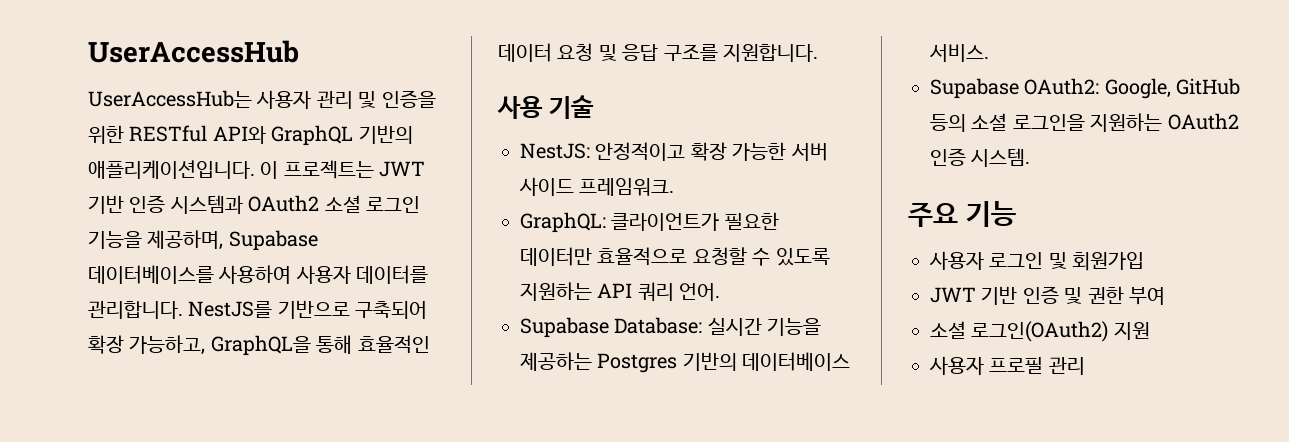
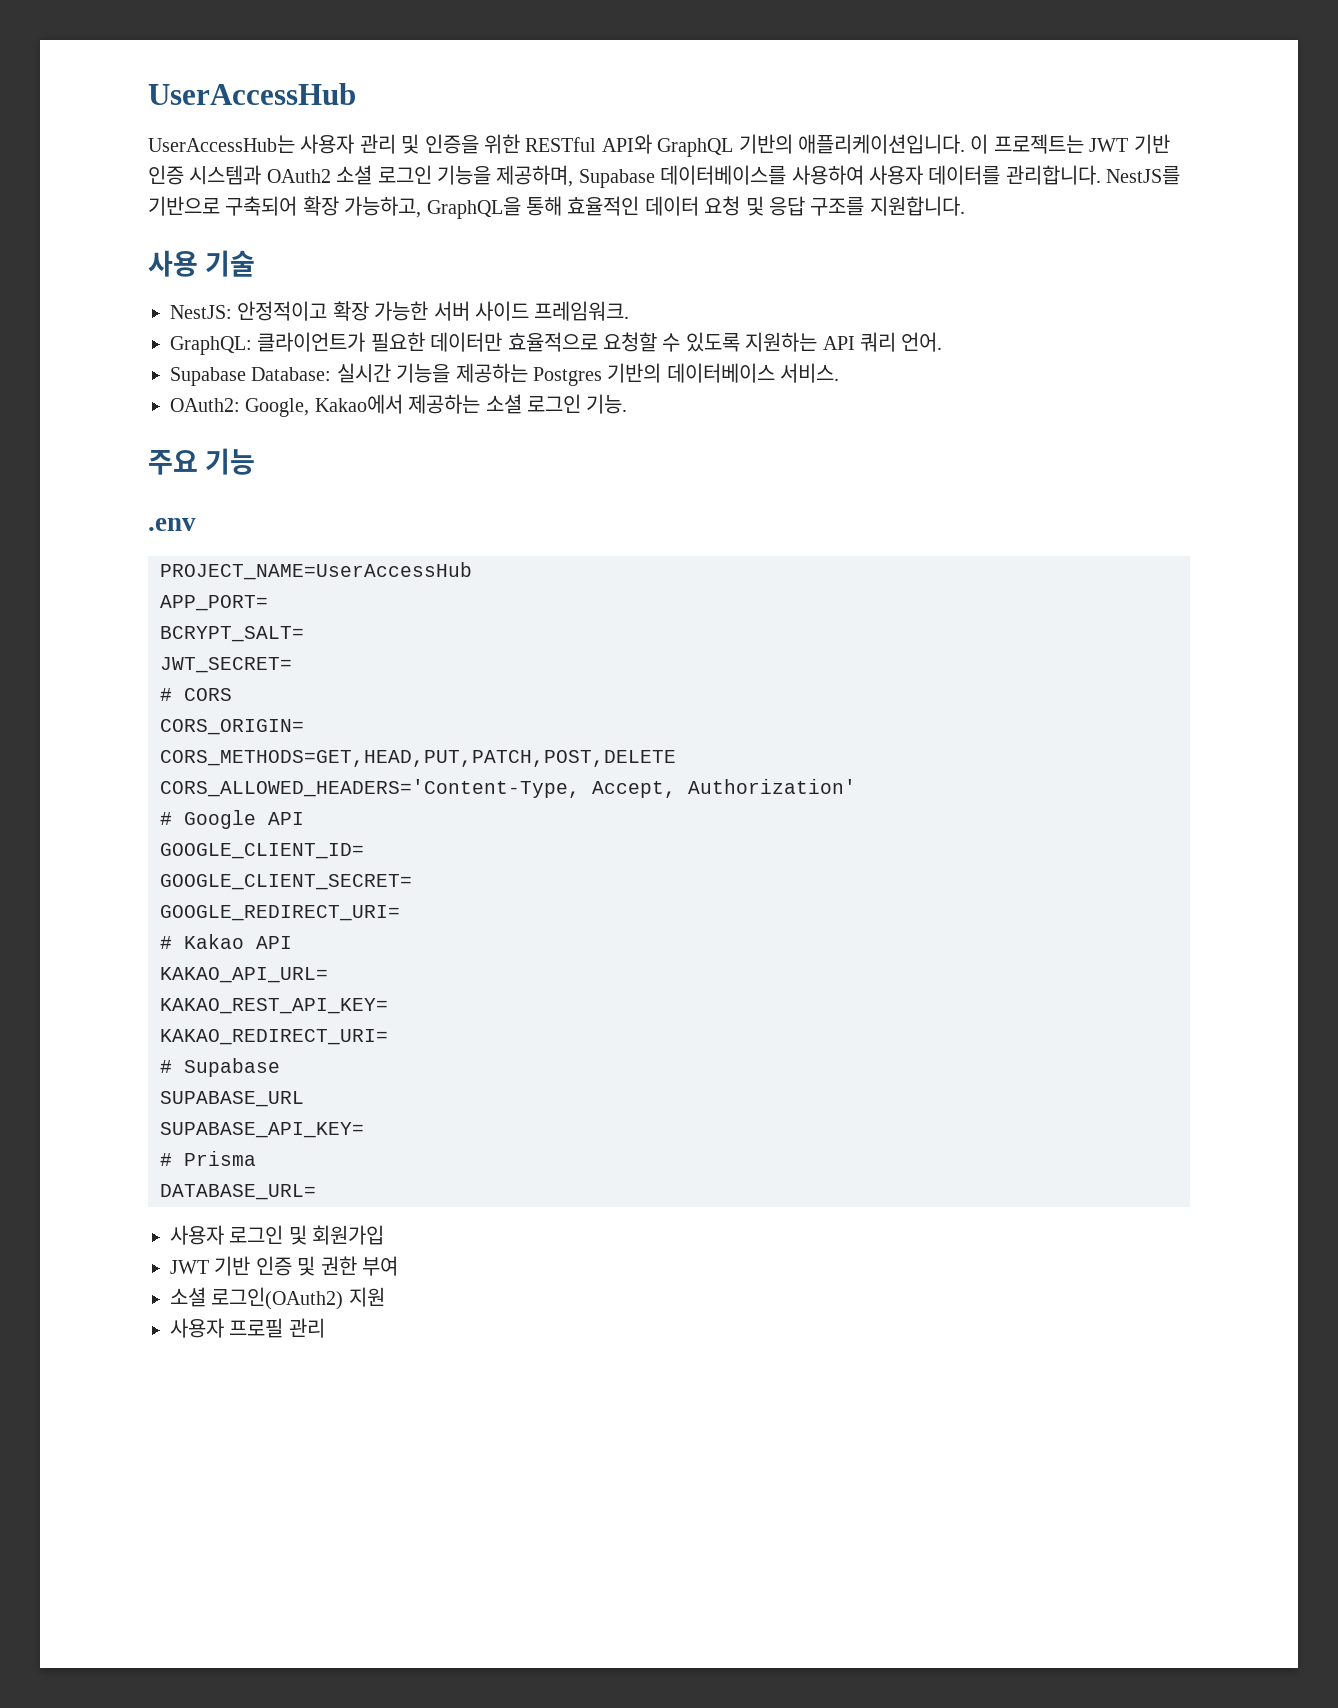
[930,78,1019,99] Supabase -> (840, 373) none
[1176,78,1241,95] [930,113,1239,132] [930,148,1031,167] [908,201,1016,227] GitHub 등의 소셜 로그인을 지원하는 OAuth2 인증 시스템. // 주요 기능 -> [314,394,628,414] [148,448,256,475] [148,518,196,531] [160,562,472,580] [160,595,268,611] [160,626,304,642] [160,657,292,673] [160,688,232,701] [160,719,304,735] [160,750,676,767] [160,779,856,798] [160,810,304,829] [160,843,364,859] [160,874,412,890] [160,905,400,921] [160,934,292,949] [160,967,328,983] [160,998,388,1014] [160,1029,388,1045] [160,1058,280,1077] [160,1091,304,1107] [160,1122,364,1138] [160,1151,256,1166] [160,1184,316,1200] Kakao에서 제공하는 소셜 로그인 기능. // 주요 기능 // .env // PROJECT_NAME=UserAccessHub // APP_PORT= // BCRYPT_SALT= // JWT_SECRET= // # CORS // CORS_ORIGIN= // CORS_METHODS=GET,HEAD,PUT,PATCH,POST,DELETE // CORS_ALLOWED_HEADERS='Content-Type, Accept, Authorization' // # Google API // GOOGLE_CLIENT_ID= // GOOGLE_CLIENT_SECRET= // GOOGLE_REDIRECT_URI= // # Kakao API // KAKAO_API_URL= // KAKAO_REST_API_KEY= // KAKAO_REDIRECT_URI= // # Supabase // SUPABASE_URL // SUPABASE_API_KEY= // # Prisma // DATABASE_URL=

